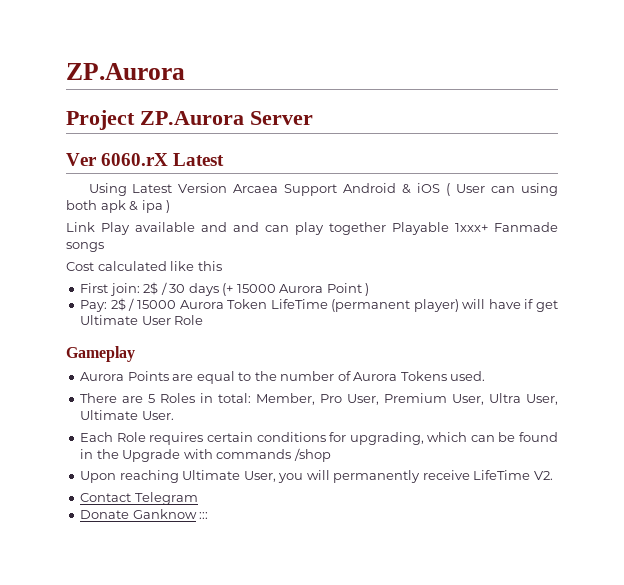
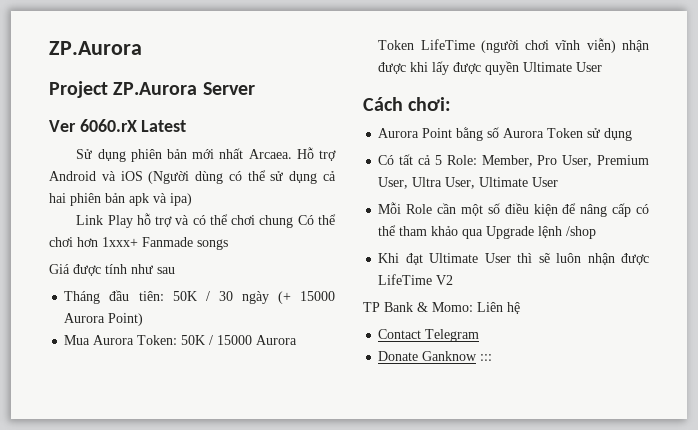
[88,183,559,196] [66,200,171,213] [66,222,558,235] [66,242,104,252] [66,261,222,271] [80,282,159,296] Using Latest Version Arcaea Support Android & iOS ( User can using both apk & ipa ) // Link Play available and and can play together Playable 1xxx+ Fanmade songs // Cost calculated like this // First join: 2$ -> [76,147,337,162] [49,170,336,184] [49,193,192,206] [76,213,336,228] [49,237,228,250] [49,264,175,276] [64,290,197,304] Sử dụng phiên bản mới nhất Arcaea. Hỗ trợ Android và iOS (Người dùng có thể sử dụng cả hai phiên bản apk và ipa) // Link Play hỗ trợ và có thể chơi chung Có thể chơi hơn 1xxx+ Fanmade songs // Giá được tính như sau // Tháng đầu tiên: 50K
[188,283,219,296] days -> [241,291,269,304] ngày
[326,283,370,296] [80,298,126,312] Point ) // Pay: 2$ -> [108,313,144,326] [64,335,206,345] Point) // Mua Aurora Token: 50K
[331,299,558,312] [80,315,204,325] [66,346,135,362] [80,371,486,384] [80,393,252,403] (permanent player) will have if get Ultimate User Role // Gameplay // Aurora Points are equal to the number of Aurora Tokens used. // There are 5 Roles in total: -> [480,38,649,53] [378,61,603,75] [363,97,452,111] [378,127,633,141] [378,154,477,165] (người chơi vĩnh viễn) nhận được khi lấy được quyền Ultimate User // Cách chơi: // Aurora Point bằng số Aurora Token sử dụng // Có tất cả 5 Role:
[141,411,174,420] [80,432,558,445] [80,448,331,462] [80,470,553,483] User. // Each Role requires certain conditions for upgrading, which can be found in the Upgrade with commands /shop // Upon reaching Ultimate User, you will permanently receive LifeTime V2. -> [532,177,559,187] [378,202,650,217] [378,225,597,239] [378,253,649,265] [378,274,454,285] [363,302,520,314] User // Mỗi Role cần một số điều kiện để nâng cấp có thể tham khảo qua Upgrade lệnh /shop // Khi đạt Ultimate User thì sẽ luôn nhận được LifeTime V2 // TP Bank & Momo: Liên hệ

